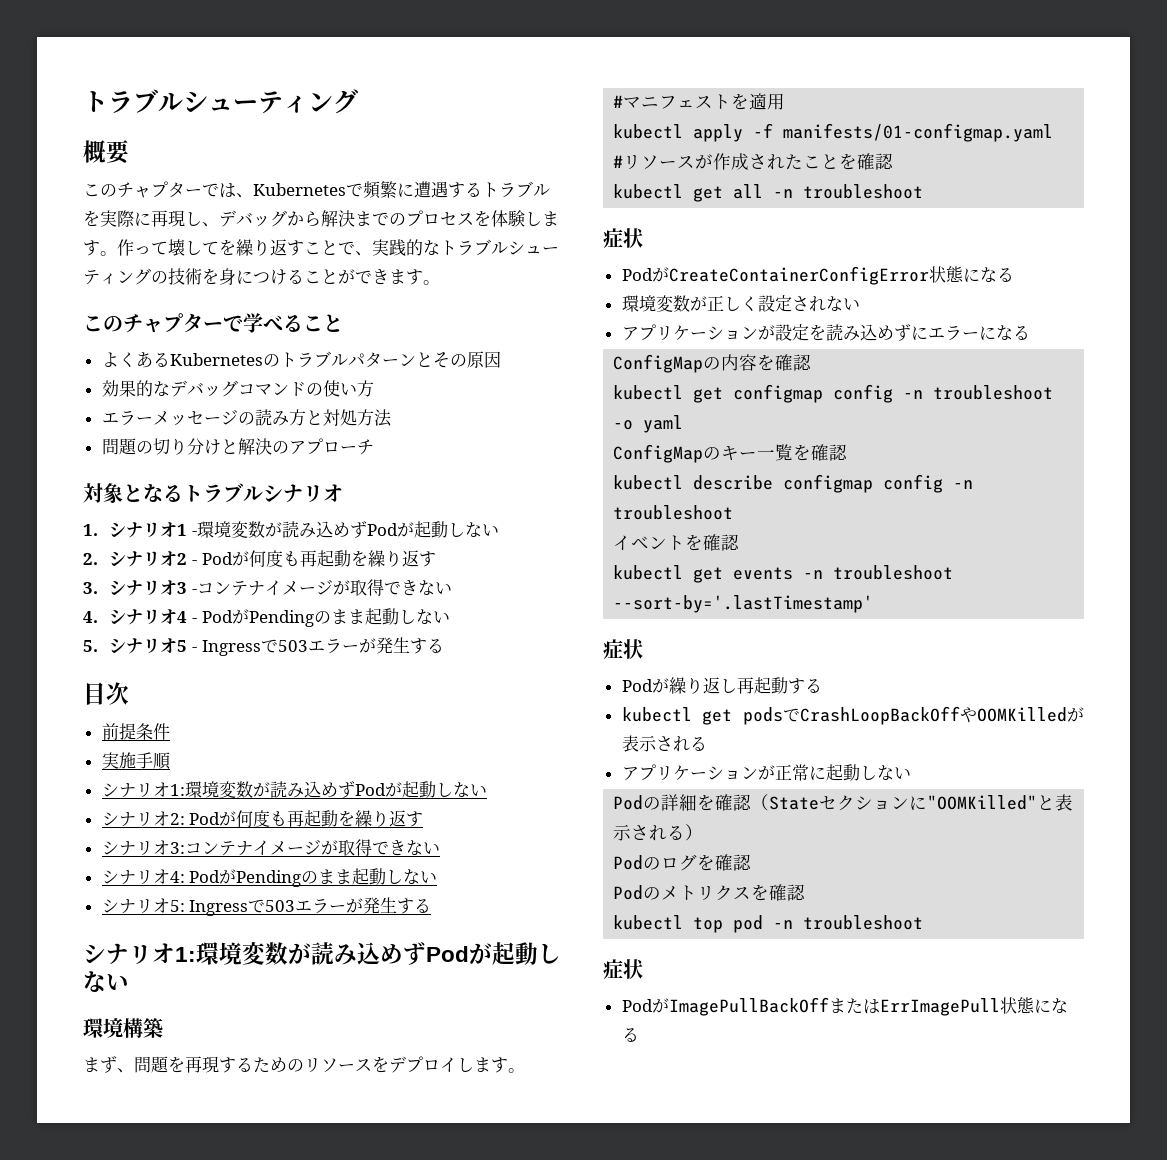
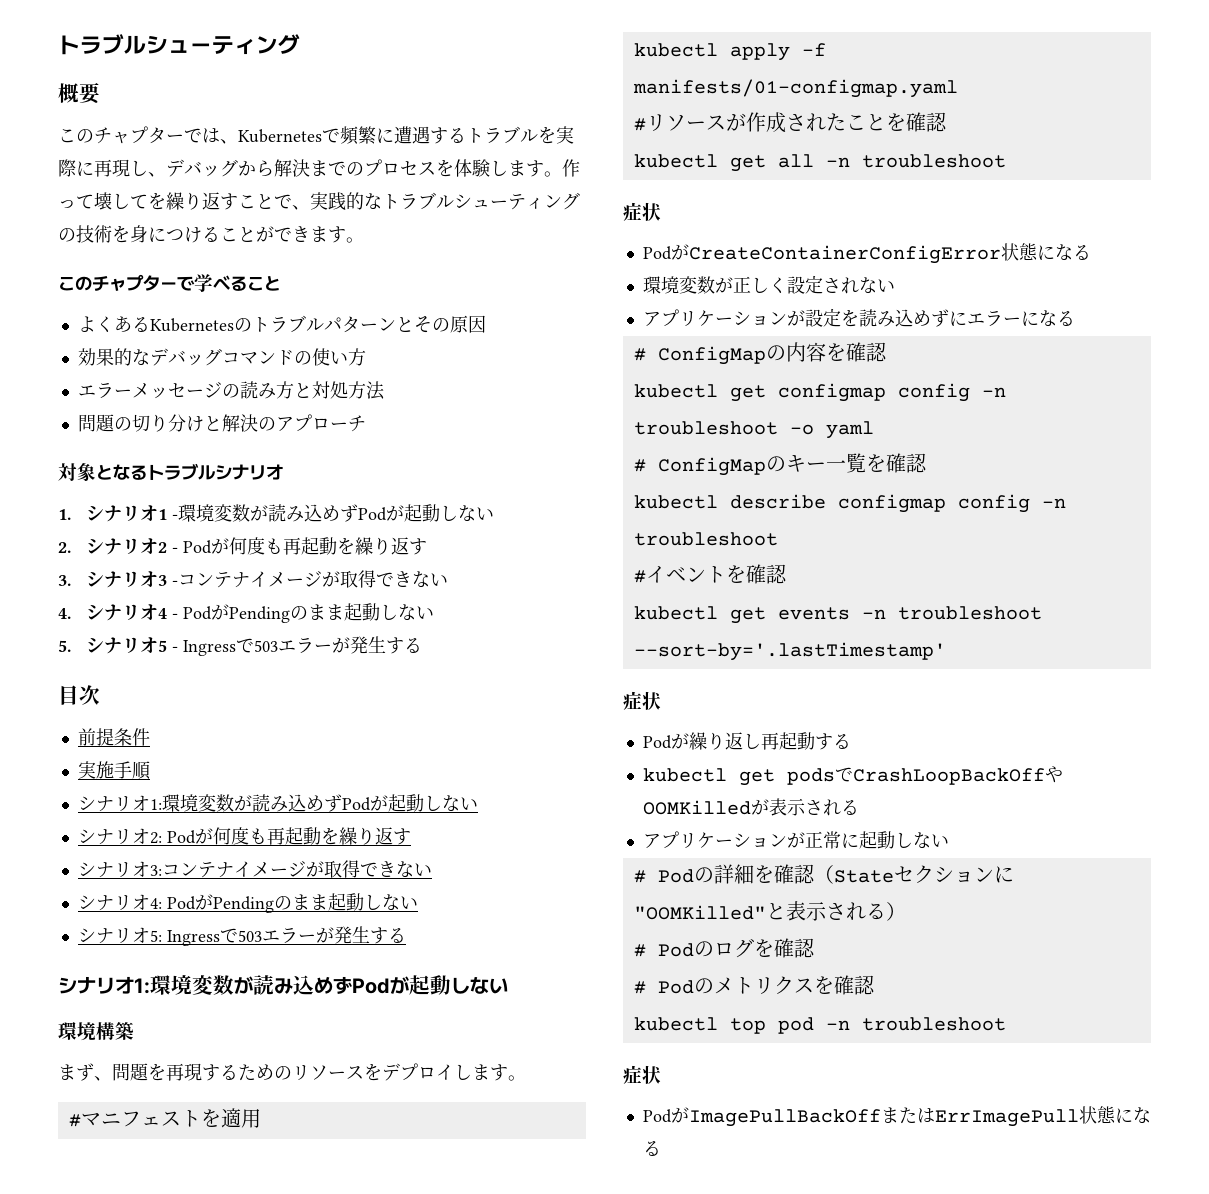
(1030, 332) none -> [633,348,646,361] #
(684, 424) none -> [633,459,646,472] #
(734, 512) none -> [633,570,646,583] #
(911, 773) none -> [633,870,646,883] #
(704, 832) none -> [633,944,646,957] #
(753, 862) none -> [633,981,646,994] #

